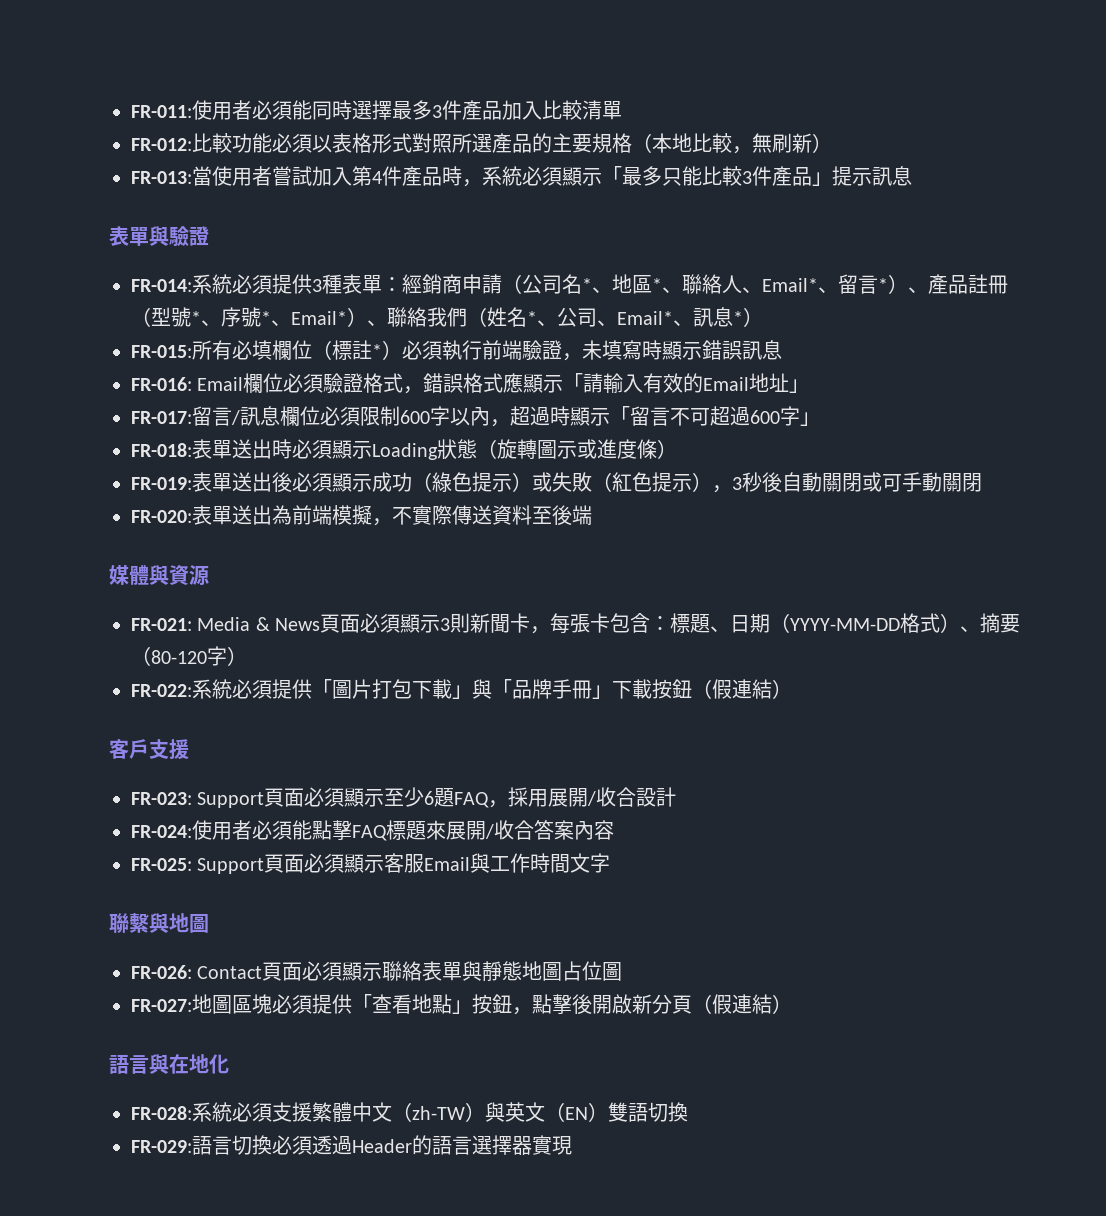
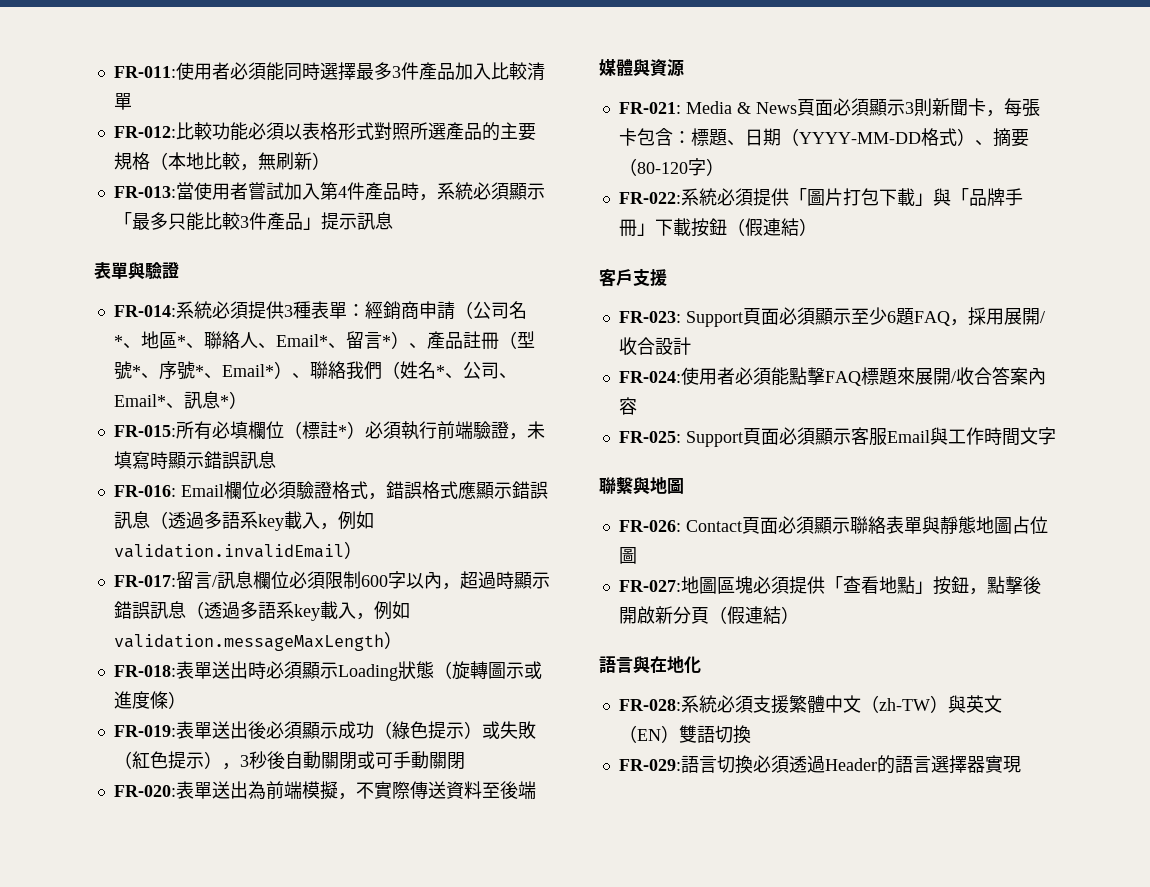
[563,373,810,394] 「請輸入有效的Email地址」 -> [511,481,548,499] [113,511,374,531] [113,541,362,559] 錯誤訊息（透過多語系key載入，例如validation.invalidEmail）
[610,406,820,426] 「留言不可超過600字」 -> [113,601,410,621] [113,631,402,651] 錯誤訊息（透過多語系key載入，例如validation.messageMaxLength）

